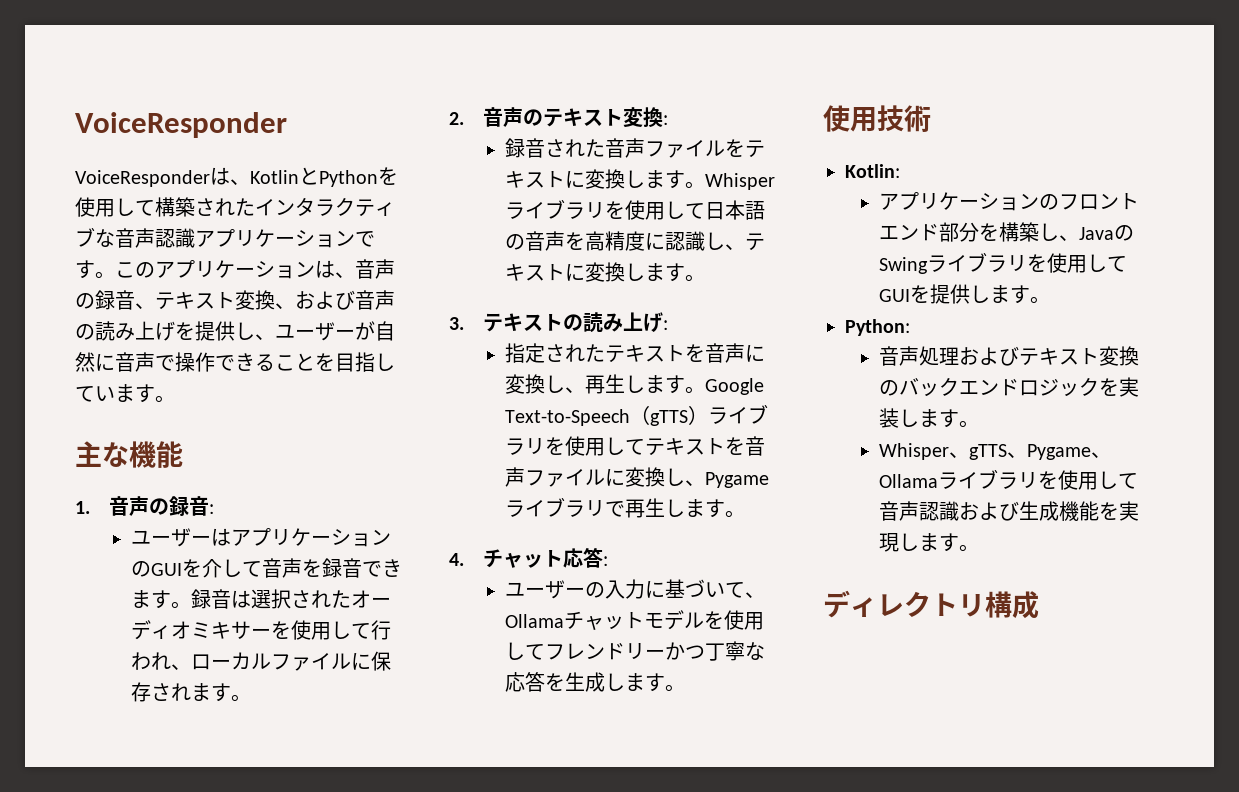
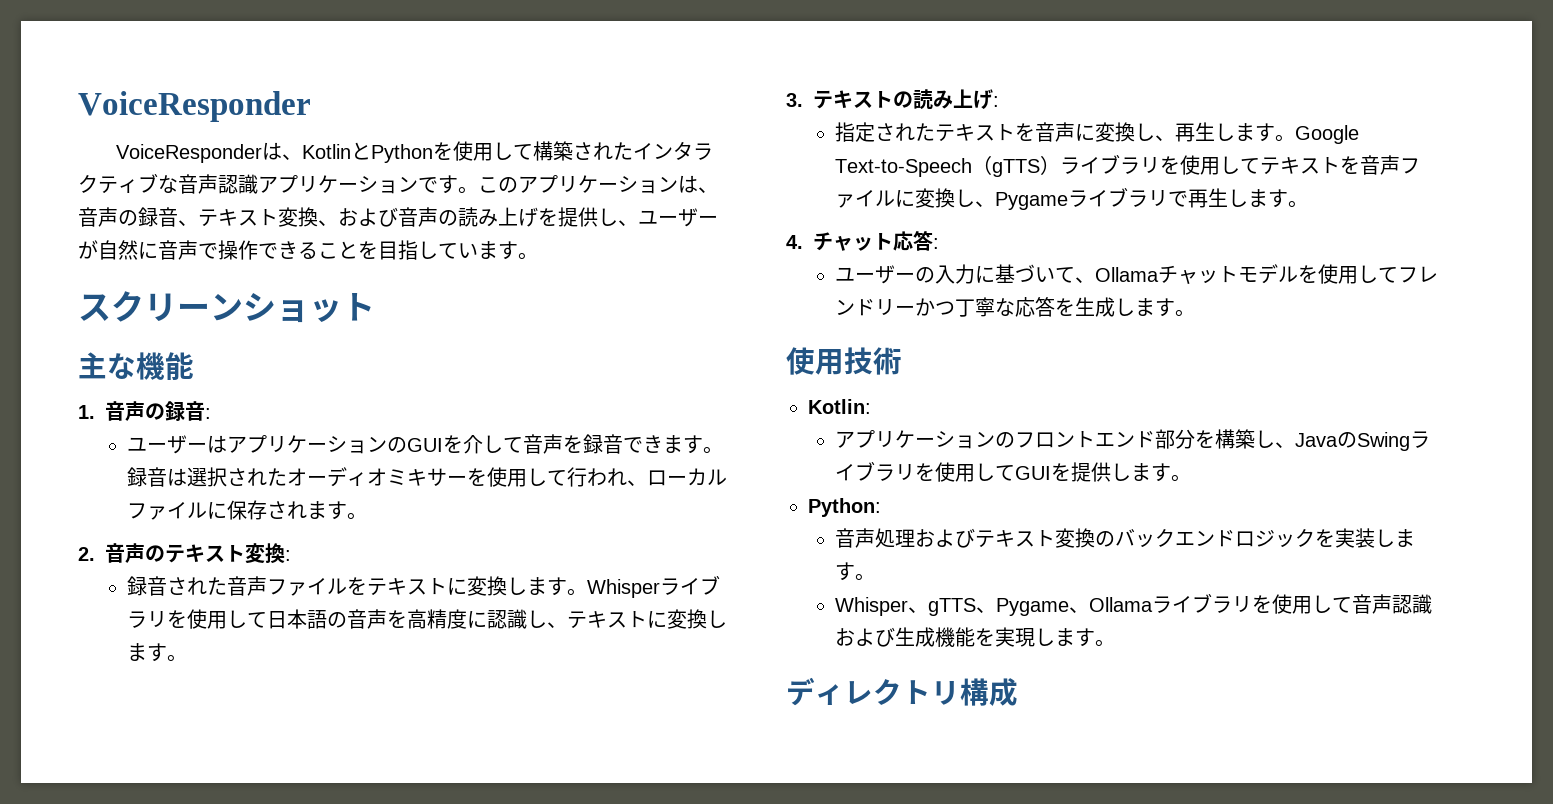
(175, 399) none -> [78,291,375,323] // スクリーンショット

